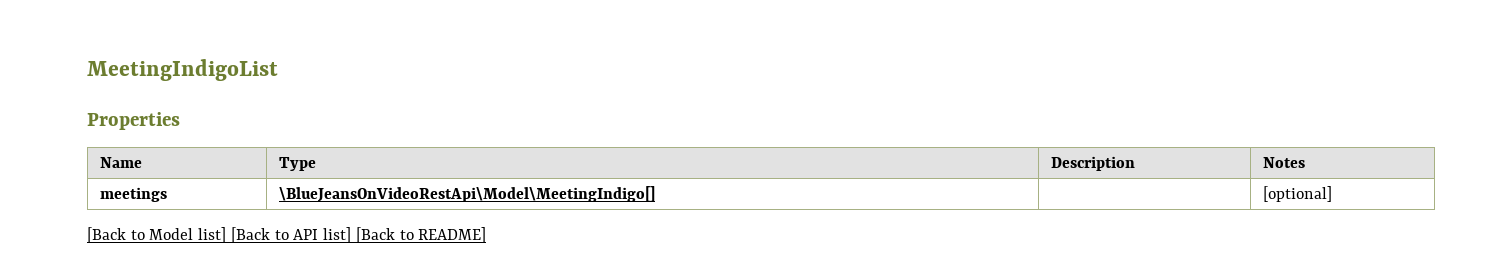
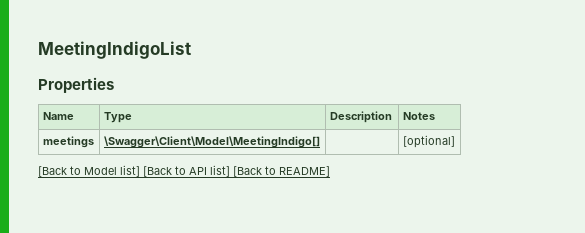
[278,186,655,202] \BlueJeansOnVideoRestApi\Model\MeetingIndigo[] -> [103,136,320,148] \Swagger\Client\Model\MeetingIndigo[]

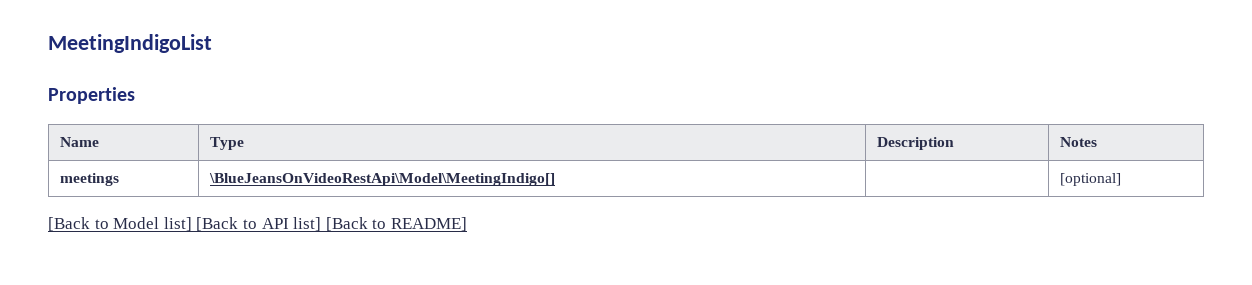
[103,136,320,148] \Swagger\Client\Model\MeetingIndigo[] -> [208,173,555,186] \BlueJeansOnVideoRestApi\Model\MeetingIndigo[]

